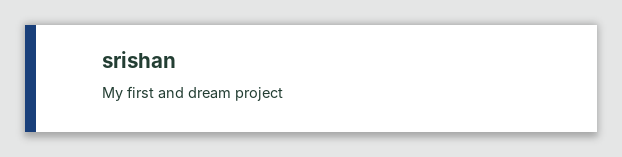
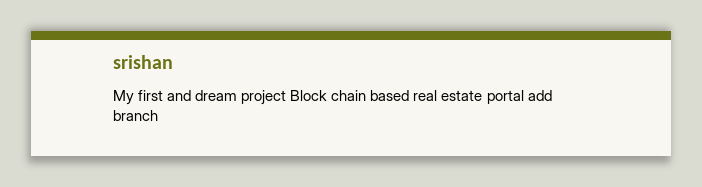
(283, 94) none -> [290,90,552,104] [113,110,158,121] Block chain based real estate portal add branch

